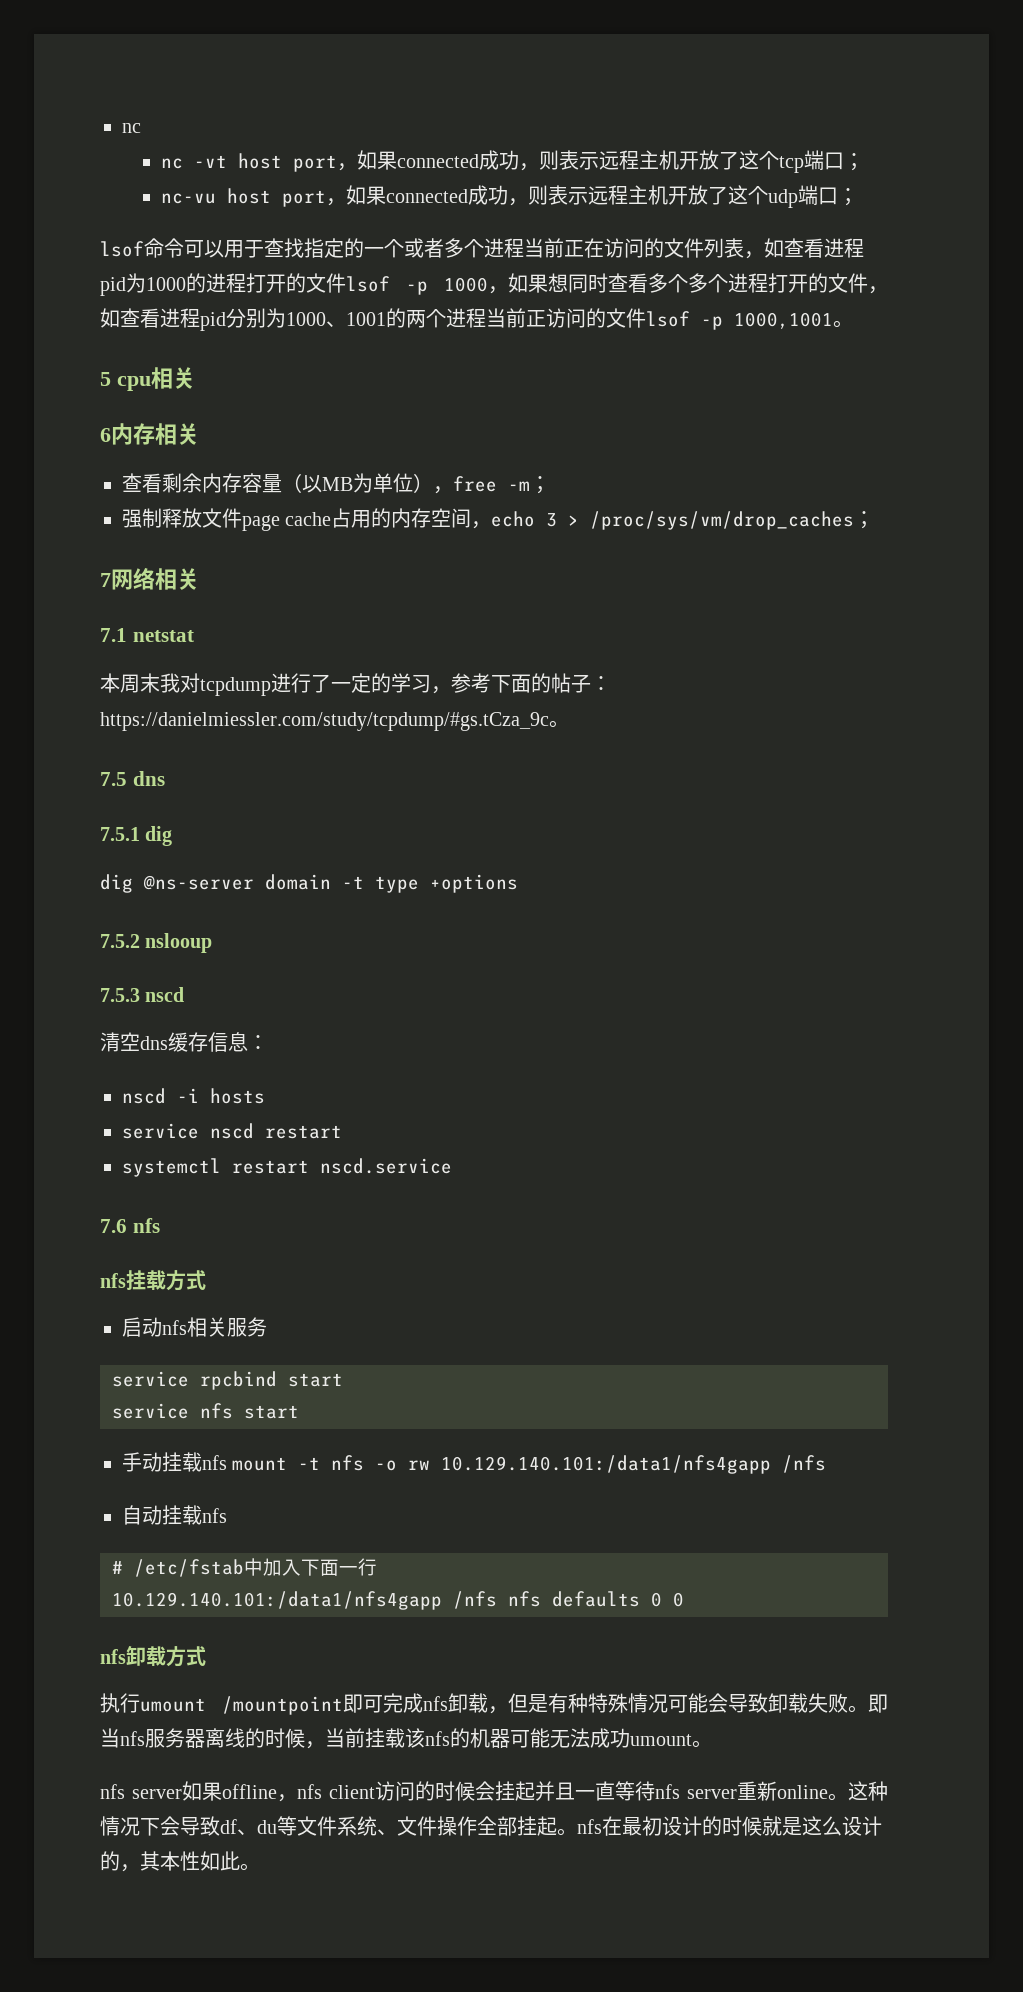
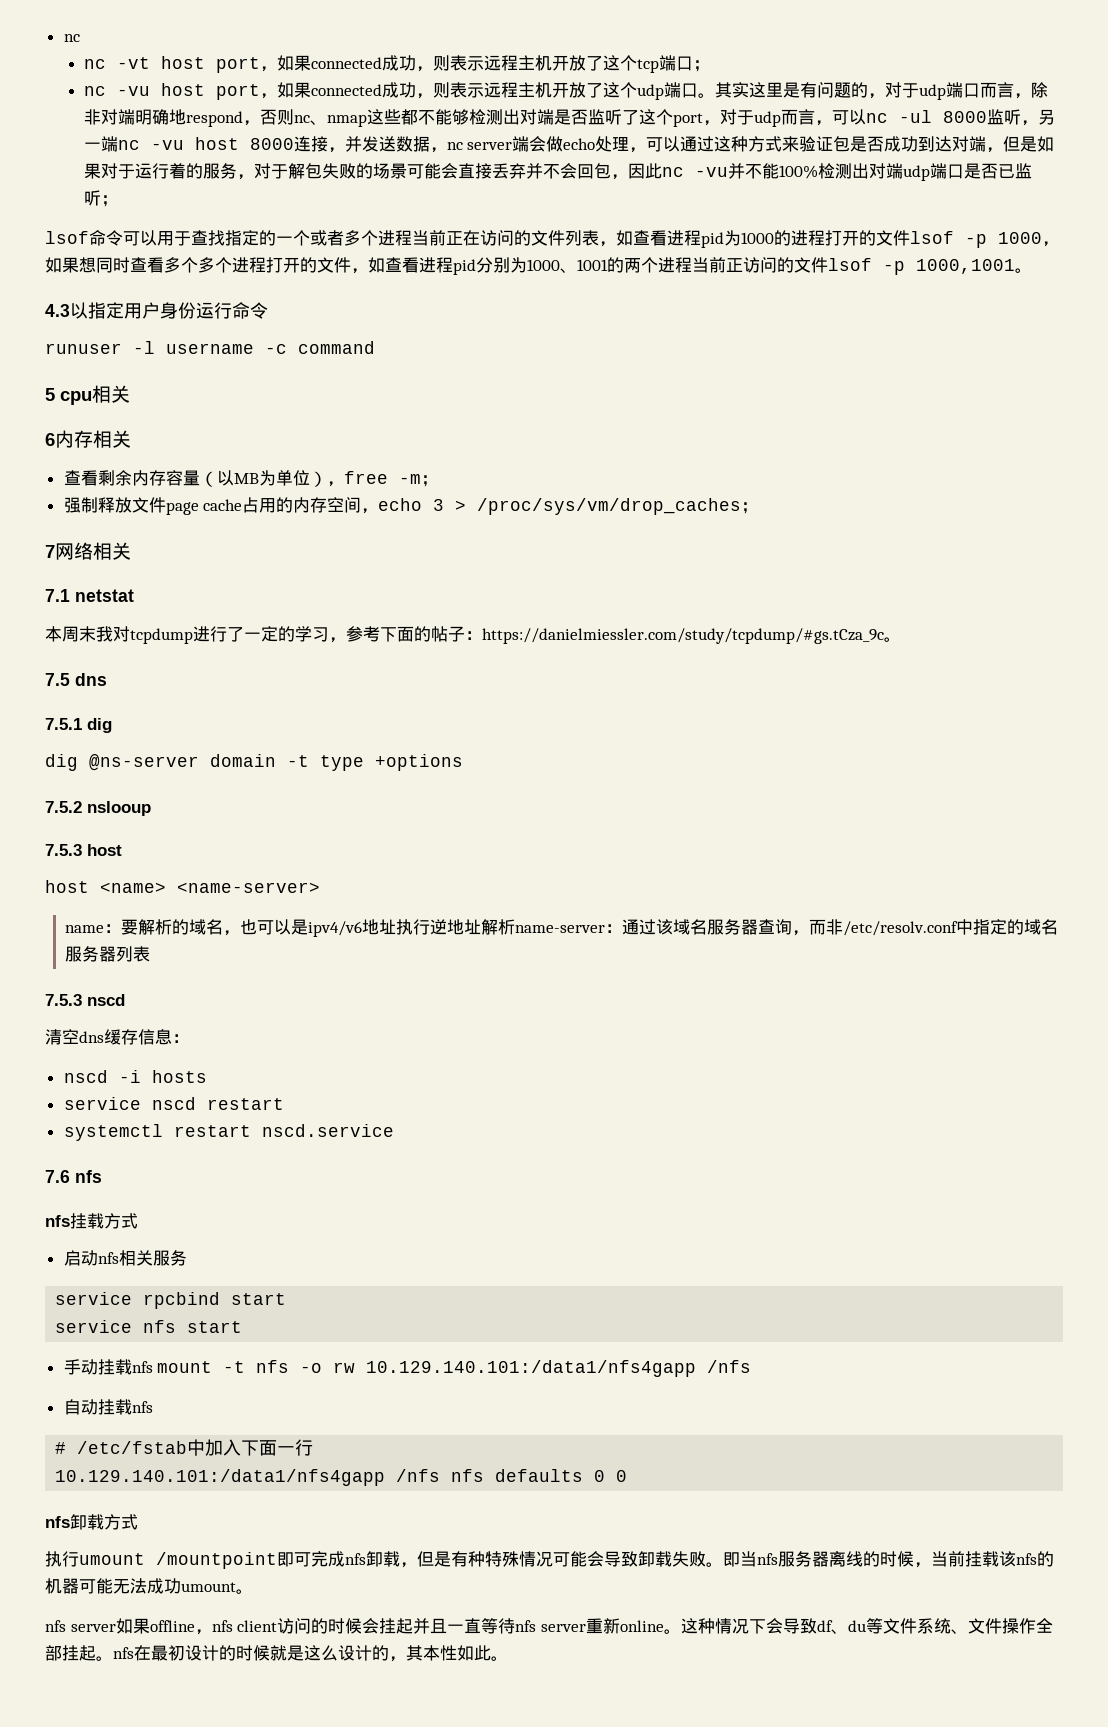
[160,193,216,204] nc-vu -> [83,86,150,96] nc -vu
(838, 196) none -> [697,82,1048,100] [83,109,1055,127] [83,136,1055,153] [83,163,1032,181] [83,190,101,206] 。其实这里是有问题的，对于udp端口而言，除非对端明确地respond，否则nc、nmap这些都不能够检测出对端是否监听了这个port，对于udp而言，可以nc -ul 8000监听，另一端nc -vu host 8000连接，并发送数据，nc server端会做echo处理，可以通过这种方式来验证包是否成功到达对端，但是如果对于运行着的服务，对于解包失败的场景可能会直接丢弃并不会回包，因此nc -vu并不能100%检测出对端udp端口是否已监听
(853, 324) none -> [45,302,268,319] [45,341,375,354] // 4.3以指定用户身份运行命令 // runuser -l username -c command
(213, 943) none -> [45,844,122,856] [45,880,320,893] [65,919,1059,937] [65,946,151,962] // 7.5.3 host // host <name> <name-server> // name：要解析的域名，也可以是ipv4/v6地址执行逆地址解析name-server：通过该域名服务器查询，而非/etc/resolv.conf中指定的域名服务器列表

